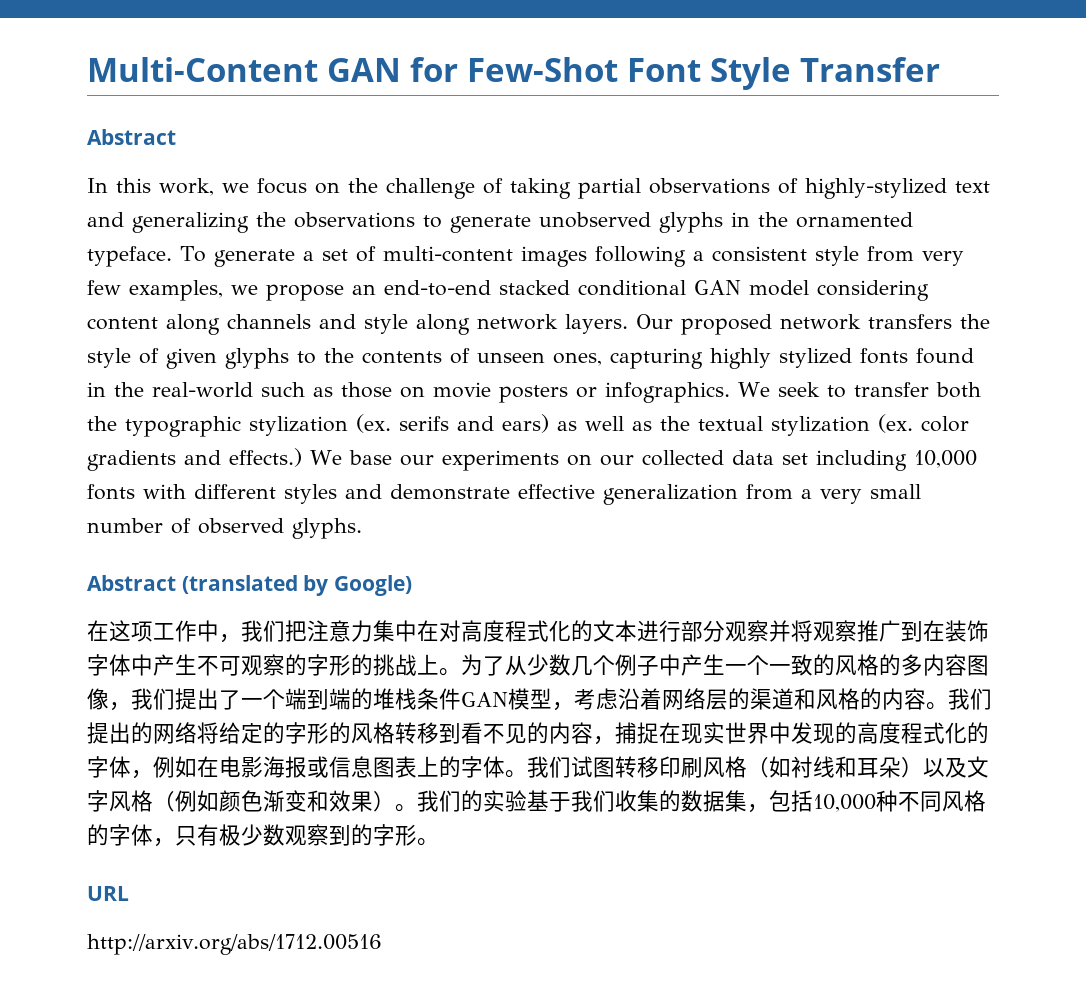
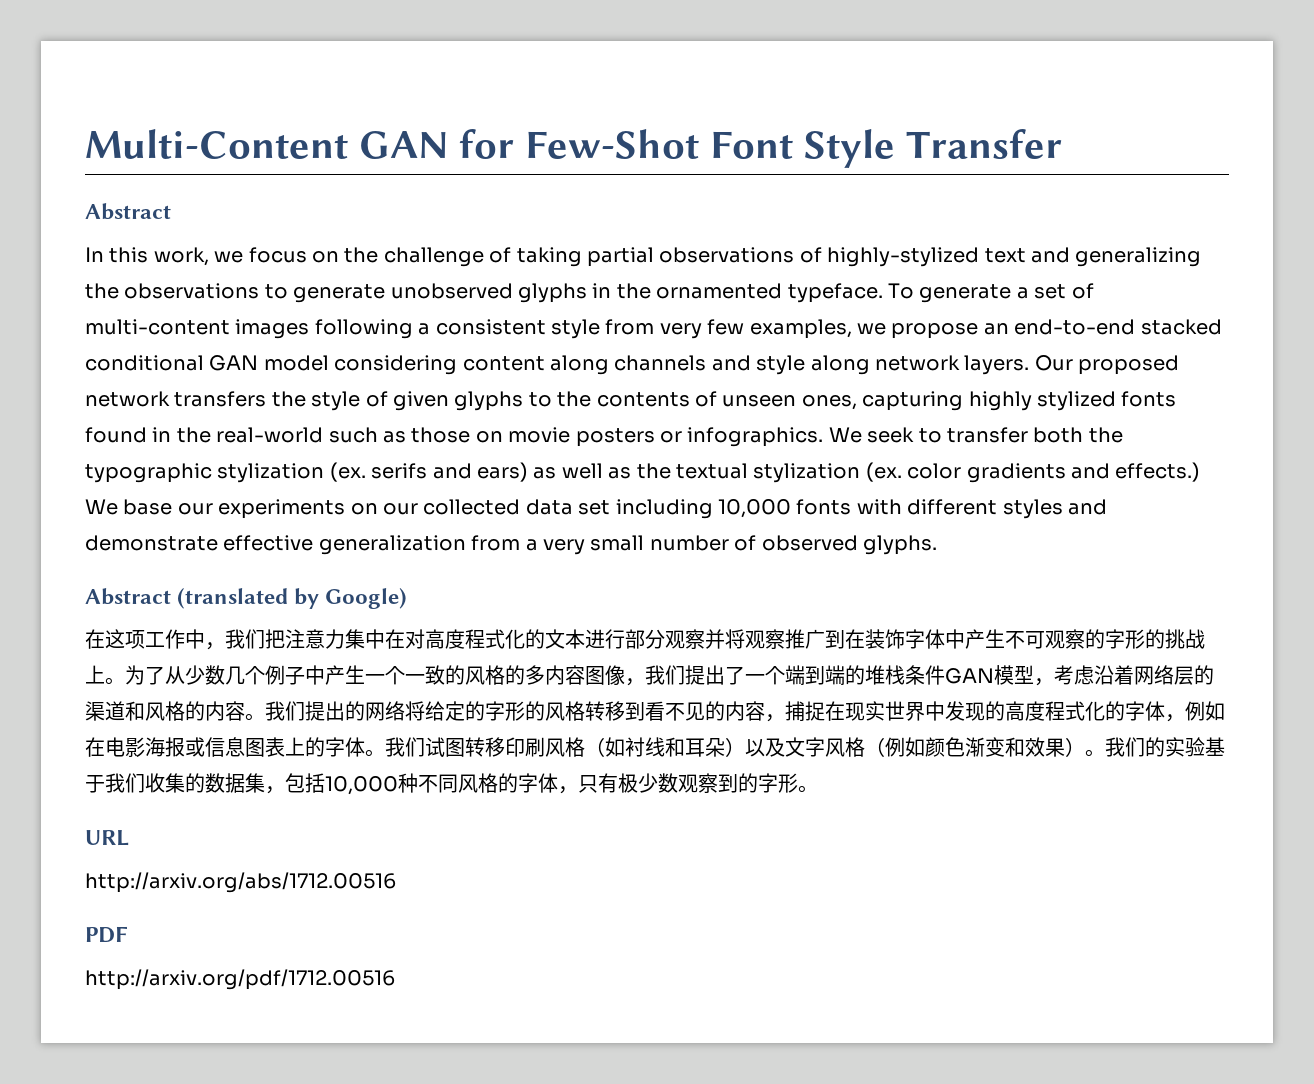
(382, 944) none -> [85,926,127,943] [85,969,395,990] // PDF // http://arxiv.org/pdf/1712.00516

